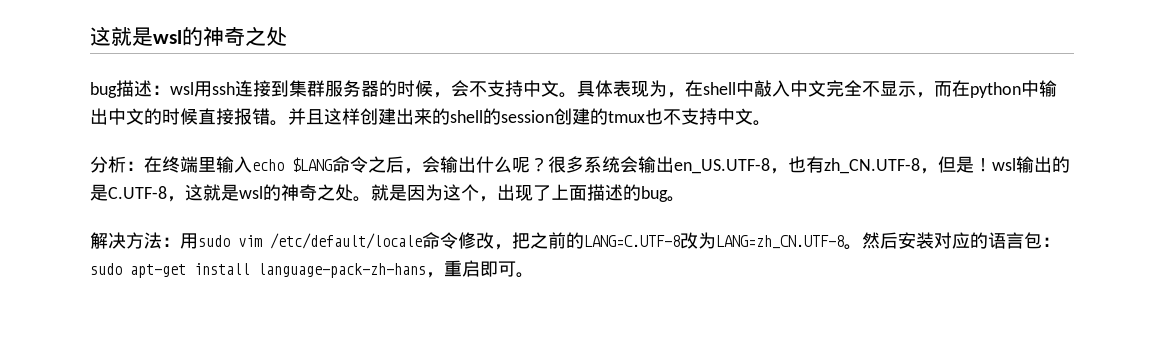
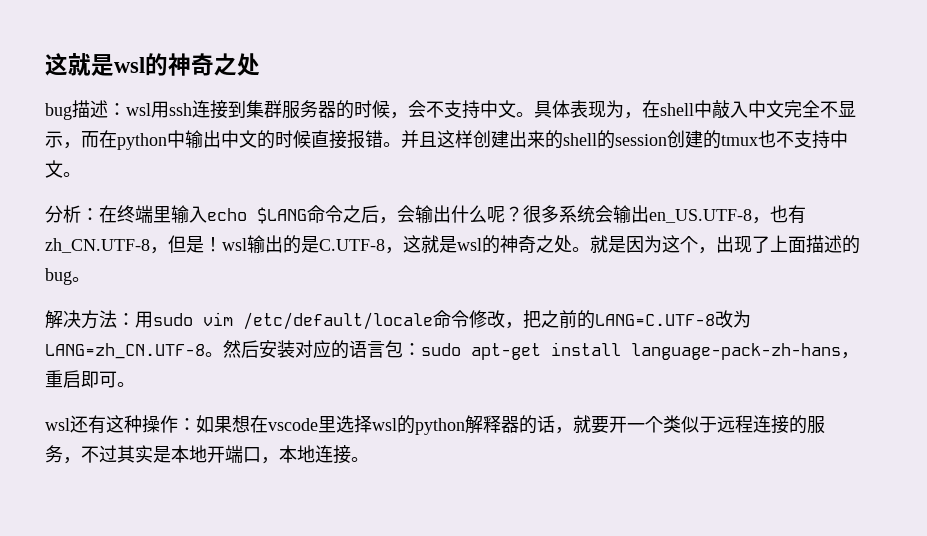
(534, 275) none -> [45,415,825,435] [45,445,369,464] // wsl还有这种操作：如果想在vscode里选择wsl的python解释器的话，就要开一个类似于远程连接的服务，不过其实是本地开端口，本地连接。

